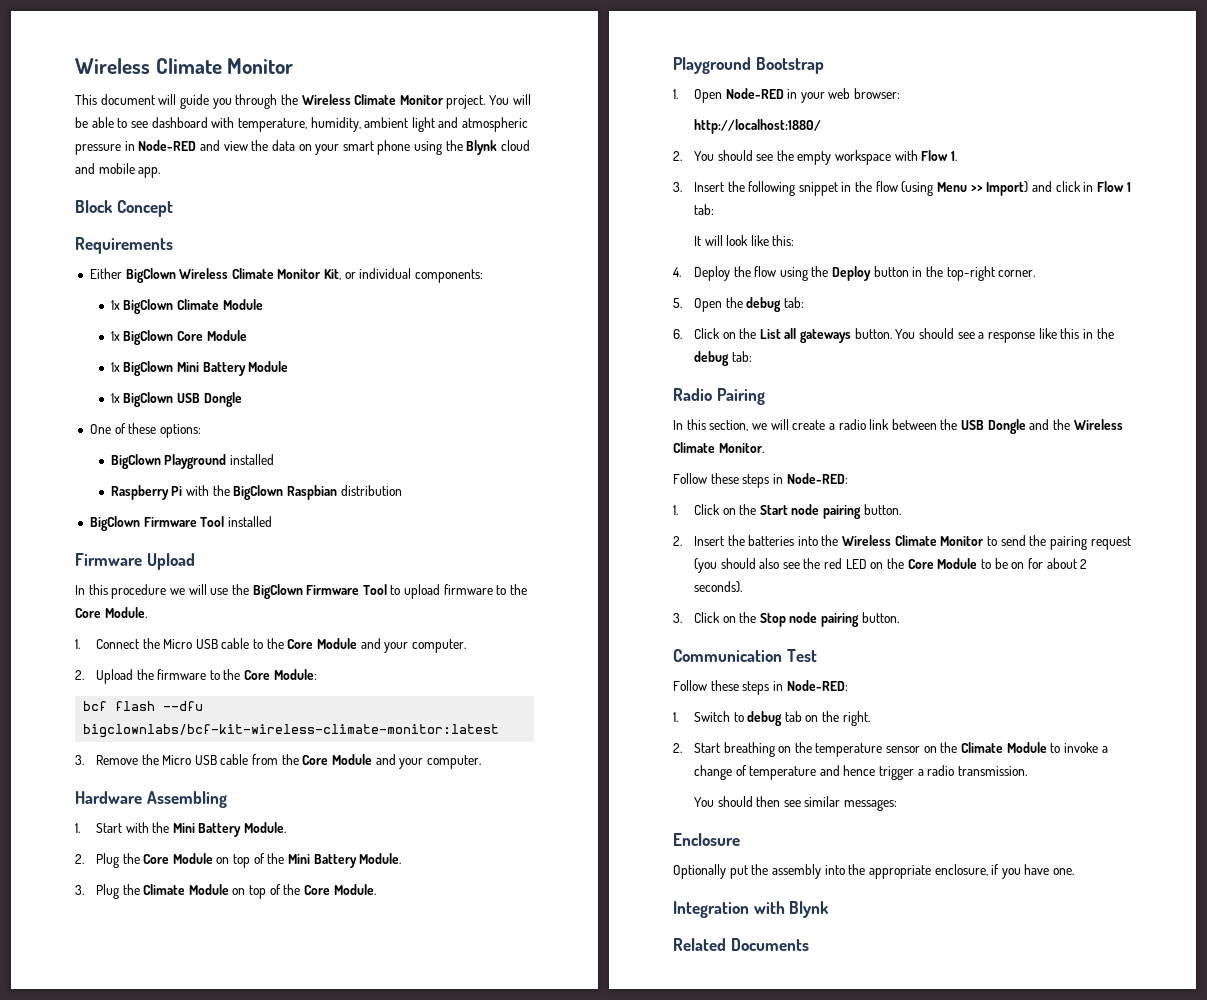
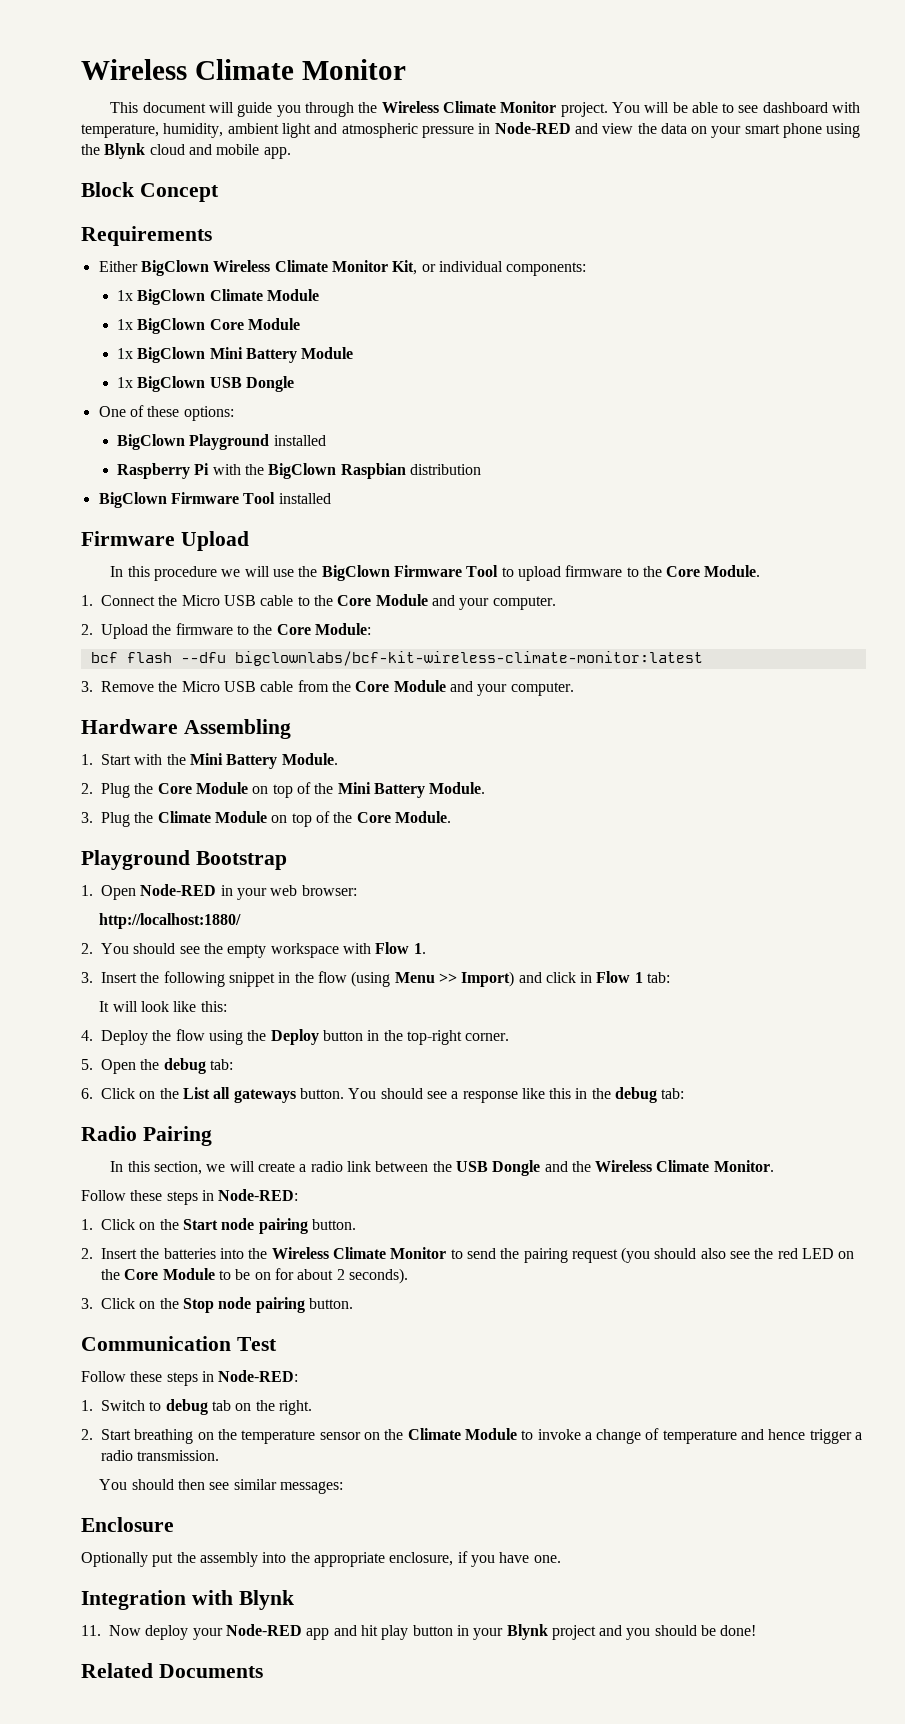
(830, 909) none -> [81,1624,757,1640] // 11. Now deploy your Node-RED app and hit play button in your Blynk project and you should be done!

